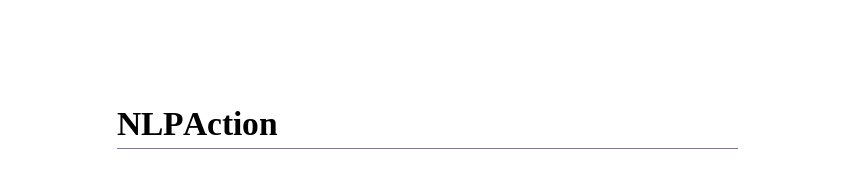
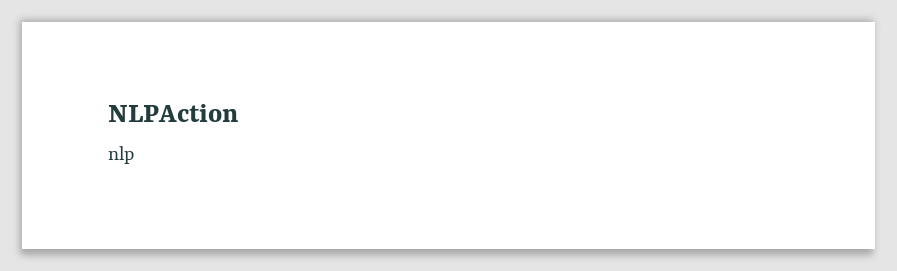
(278, 123) none -> [108,146,134,164] // nlp

